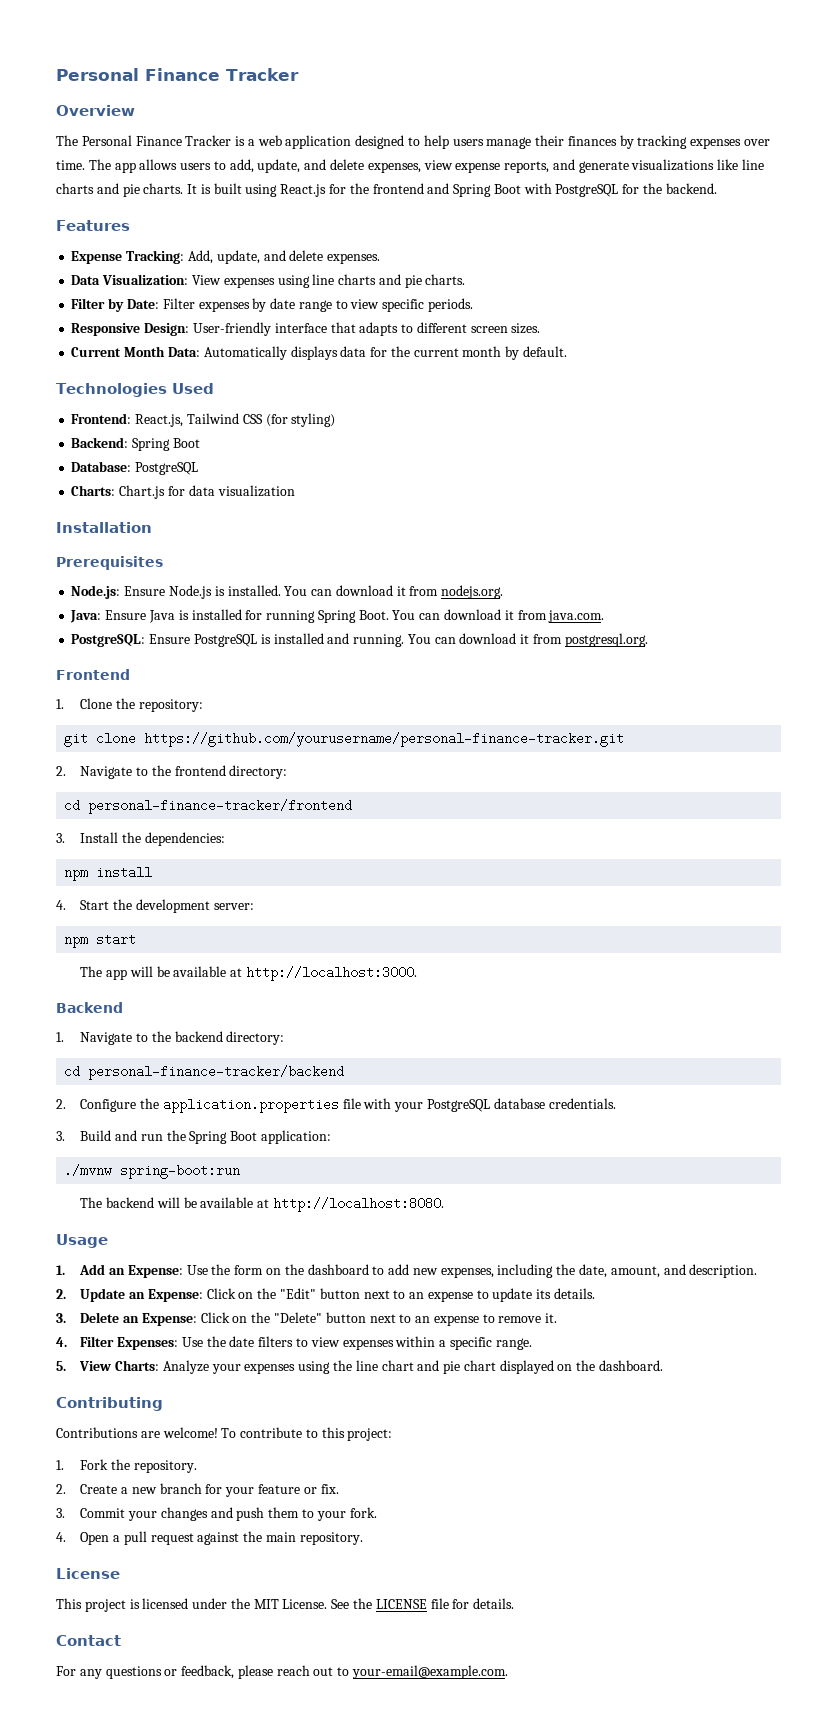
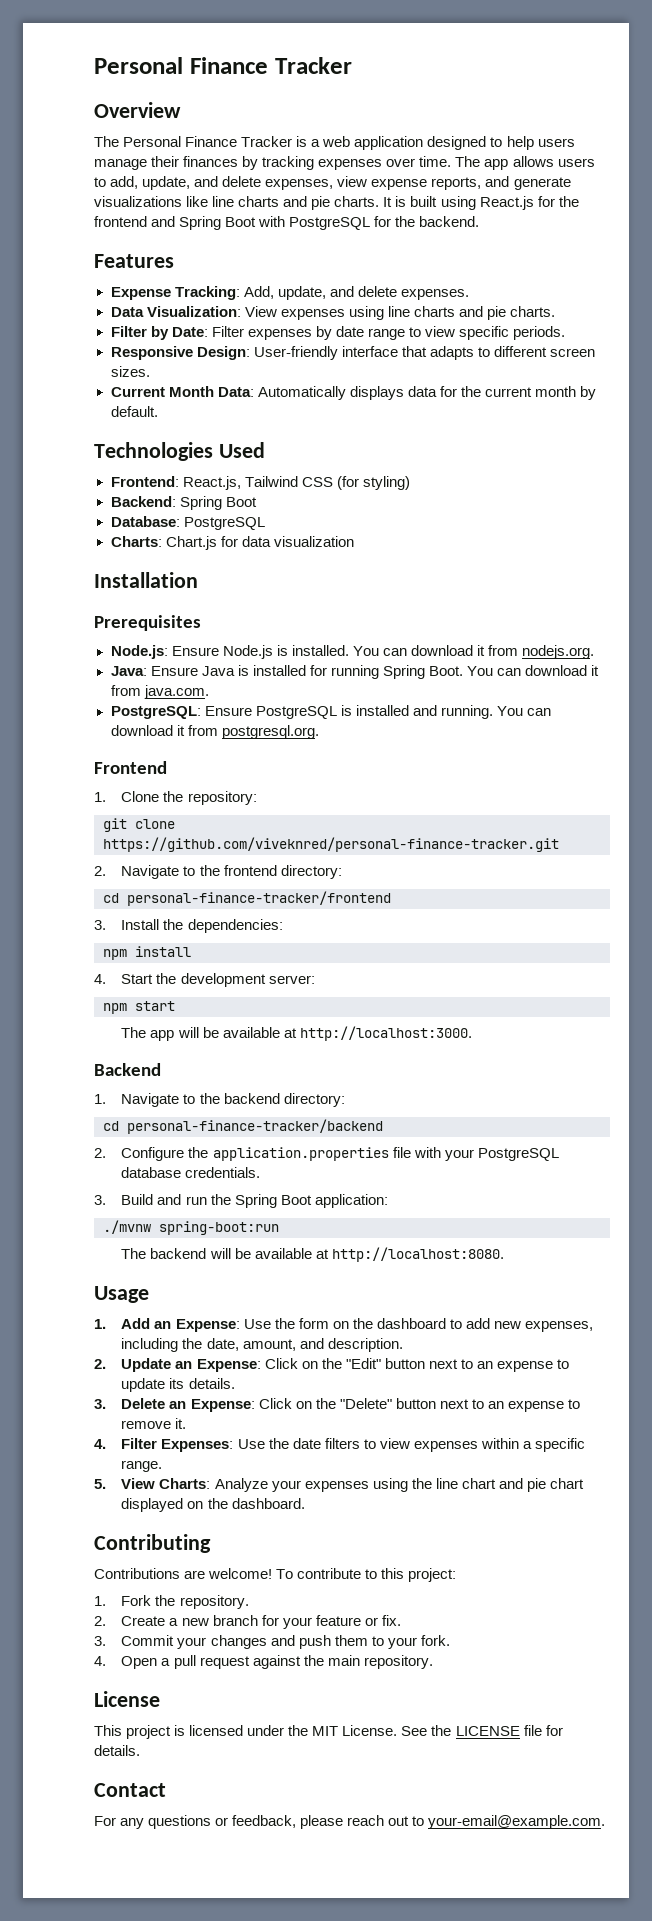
[144,732,625,747] https://github.com/yourusername/personal-finance-tracker.git -> [103,837,559,852] https://github.com/viveknred/personal-finance-tracker.git

